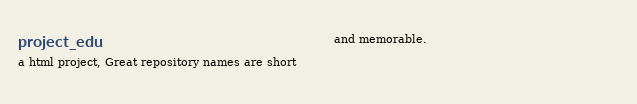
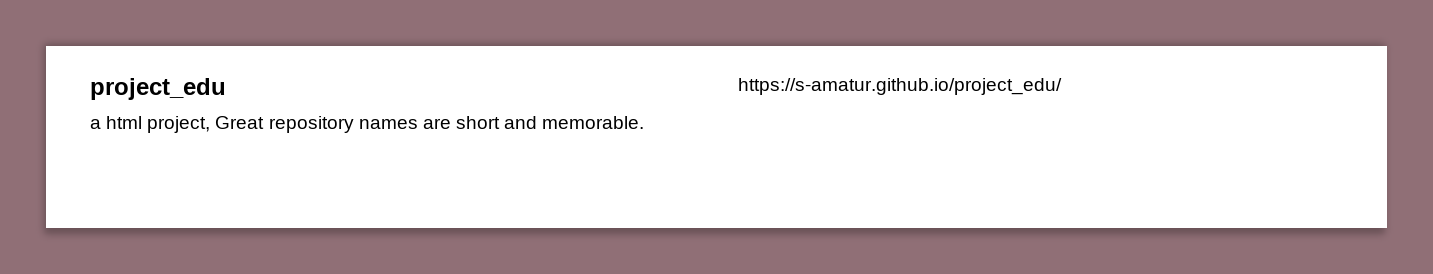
(427, 38) none -> [738,78,1062,95] https://s-amatur.github.io/project_edu/

